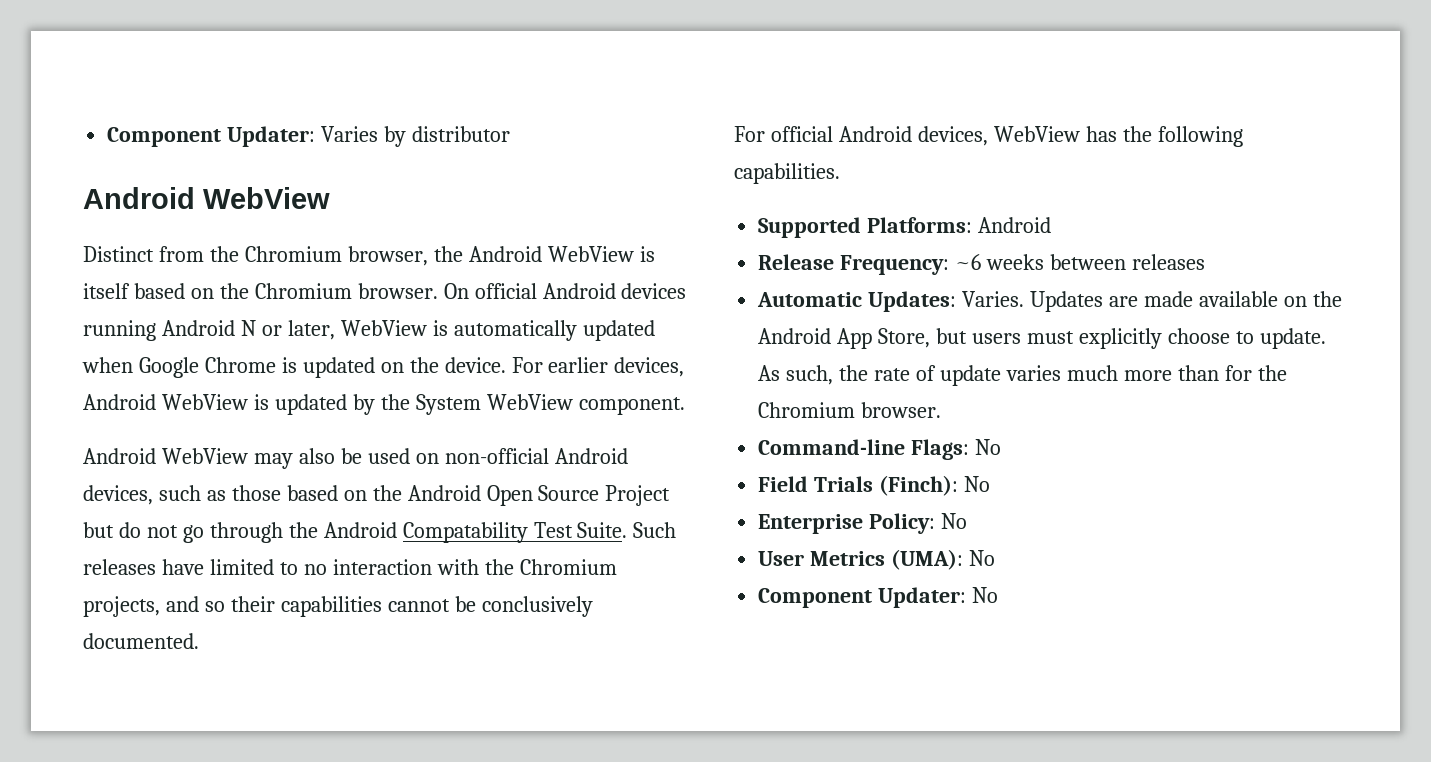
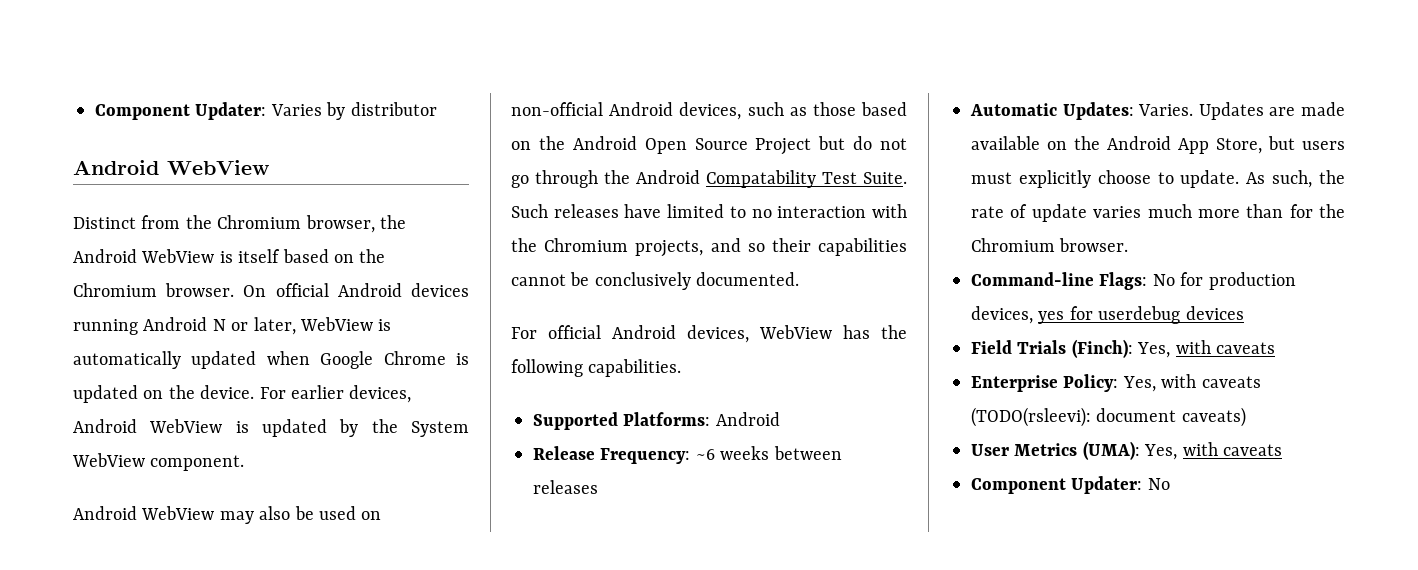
(1002, 447) none -> [1180,272,1296,290] [971,306,1244,324] for production devices, yes for userdebug devices
[964,476,991,492] No -> [1137,340,1275,358] Yes, with caveats
[941,513,968,529] No -> [1122,374,1261,392] [971,407,1246,427] Yes, with caveats (TODO(rsleevi): document caveats)
[969,550,996,566] No -> [1144,442,1282,460] Yes, with caveats

